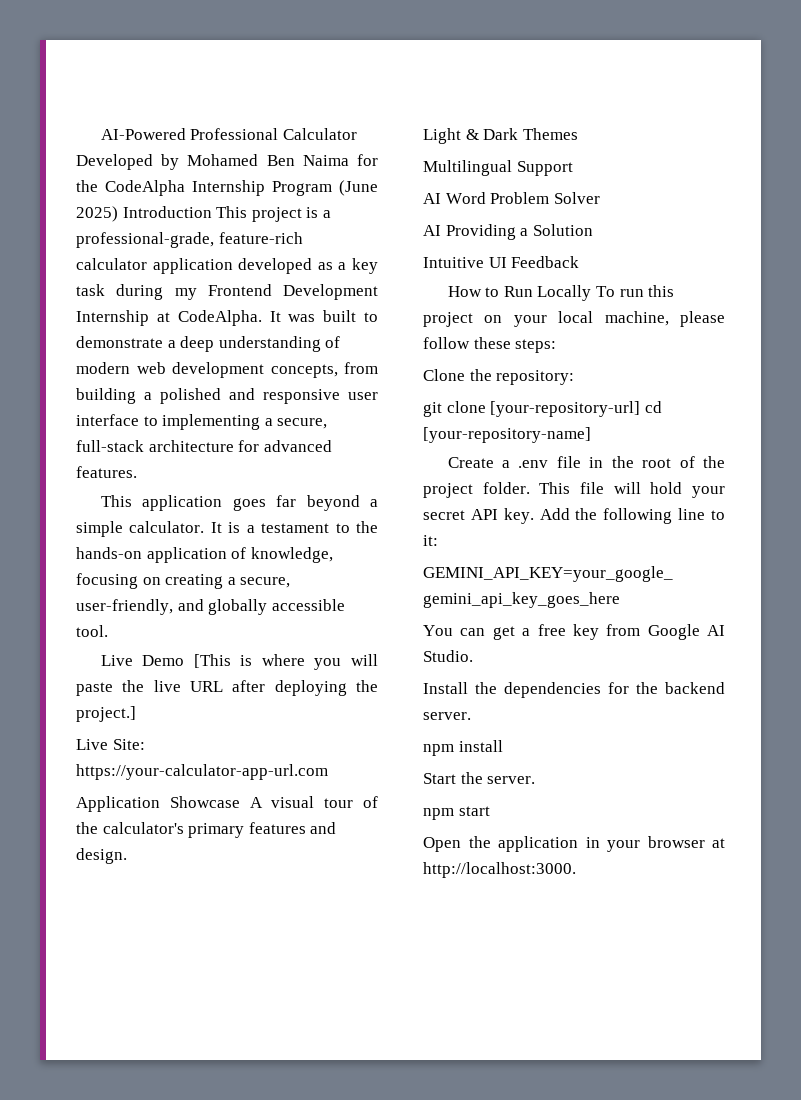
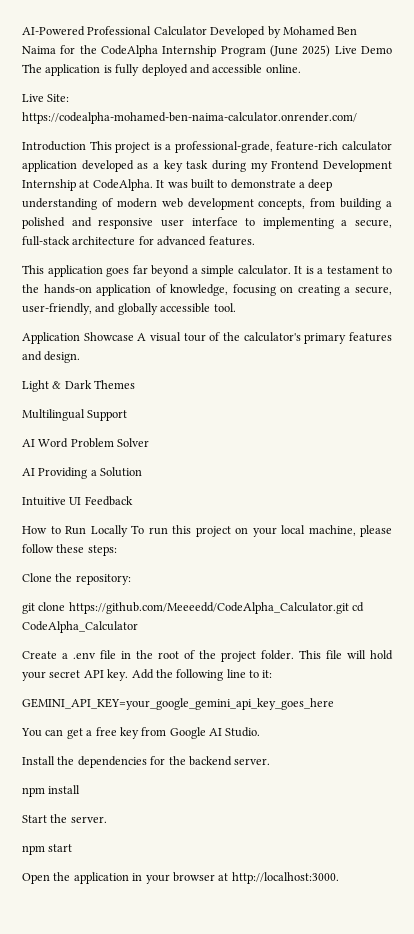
(118, 214) none -> [334,46,392,54] [22,64,301,76] [22,94,70,102] [22,112,357,124] Live Demo The application is fully deployed and accessible online. // Live Site: https://codealpha-mohamed-ben-naima-calculator.onrender.com/ //
[100,654,378,670] [76,680,378,696] [76,706,136,722] [76,739,145,750] [76,764,328,780] // Live Demo [This is where you will paste the live URL after deploying the project.] // Live Site: https://your-calculator-app-url.com -> (236, 307) none
[490,401,662,417] [423,427,591,443] [your-repository-url] cd [your-repository-name] -> [68,602,365,614] [22,621,138,633] https://github.com/Meeeedd/CodeAlpha_Calculator.git cd CodeAlpha_Calculator

